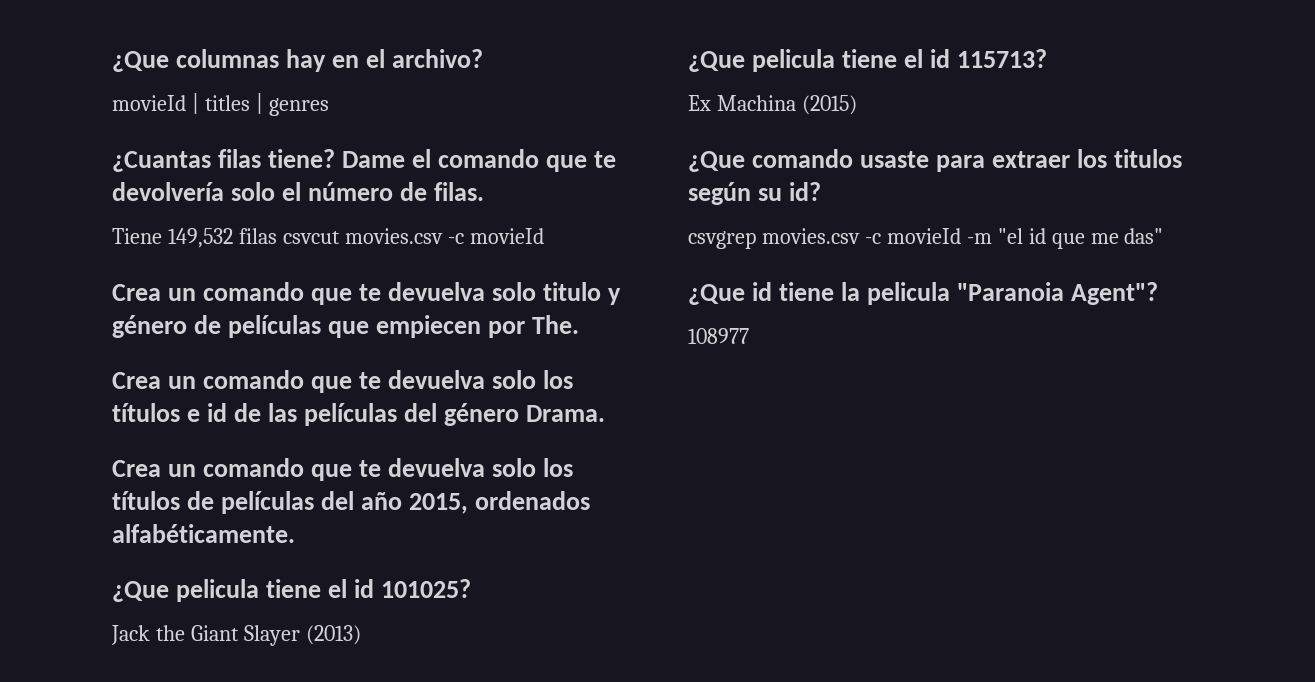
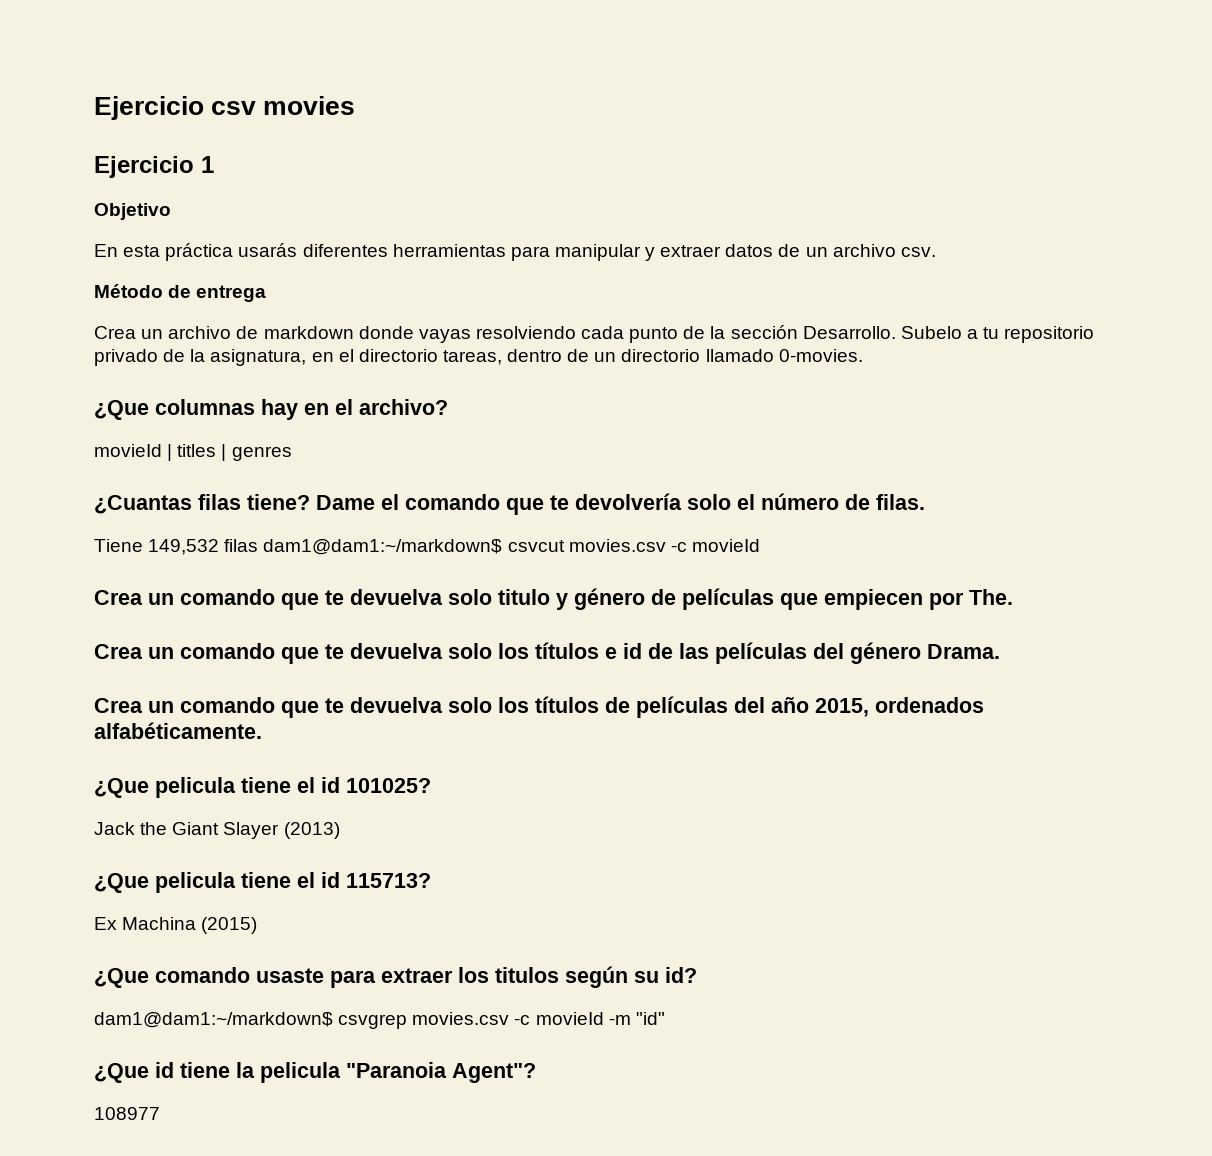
(112, 61) none -> [94,96,356,120] [94,156,214,178] [94,203,171,220] [94,243,936,261] [94,284,267,302] [94,325,1095,343] [94,349,863,366] Ejercicio csv movies // Ejercicio 1 // Objetivo // En esta práctica usarás diferentes herramientas para manipular y extraer datos de un archivo csv. // Método de entrega // Crea un archivo de markdown donde vayas resolviendo cada punto de la sección Desarrollo. Subelo a tu repositorio privado de la asignatura, en el directorio tareas, dentro de un directorio llamado 0-movies. //
(277, 236) none -> [263,539,503,555] dam1@dam1:~/markdown$
(822, 191) none -> [94,1012,333,1028] dam1@dam1:~/markdown$
[997,228,1164,249] "el id que me das" -> [635,1012,665,1025] "id"

